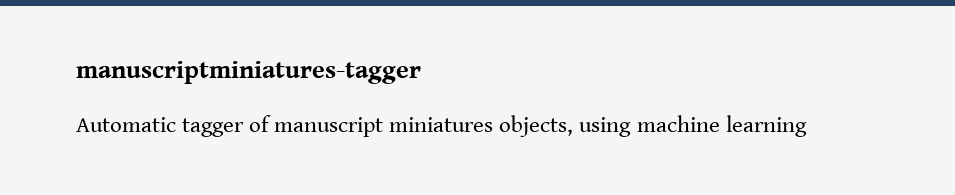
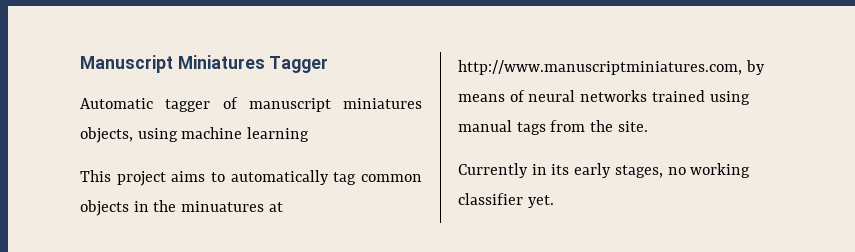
[76,61,421,84] manuscriptminiatures-tagger -> [80,55,329,73] Manuscript Miniatures Tagger
(807, 126) none -> [80,170,422,186] [80,200,283,216] [458,60,765,75] [458,90,750,105] [458,120,648,135] [458,163,751,178] [458,193,554,208] // This project aims to automatically tag common objects in the minuatures at http://www.manuscriptminiatures.com, by means of neural networks trained using manual tags from the site. // Currently in its early stages, no working classifier yet.

